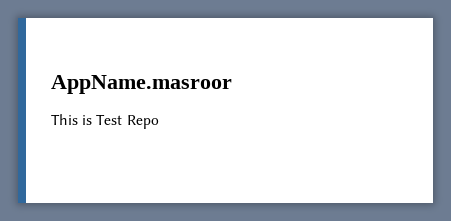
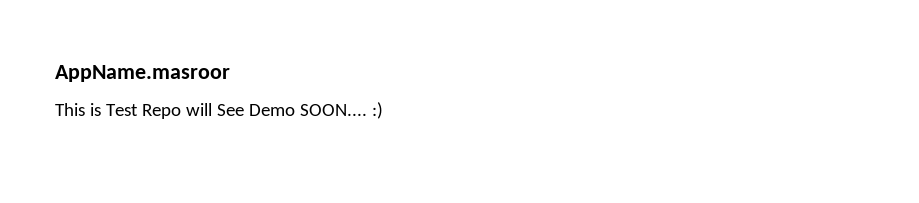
(159, 122) none -> [185,102,383,119] will See Demo SOON.... :)

